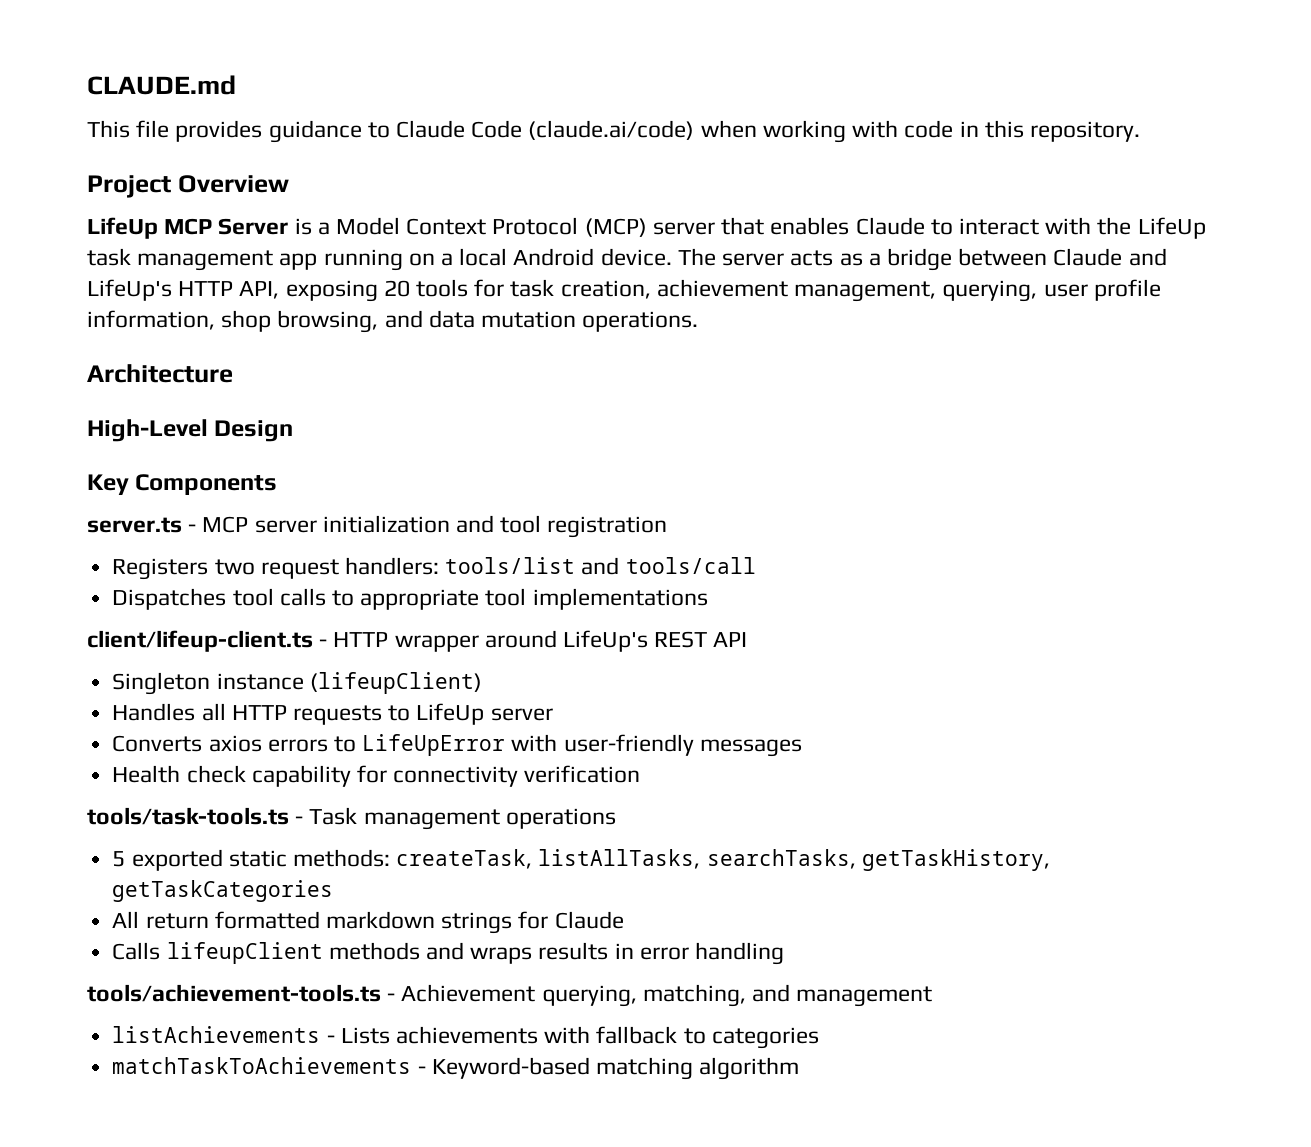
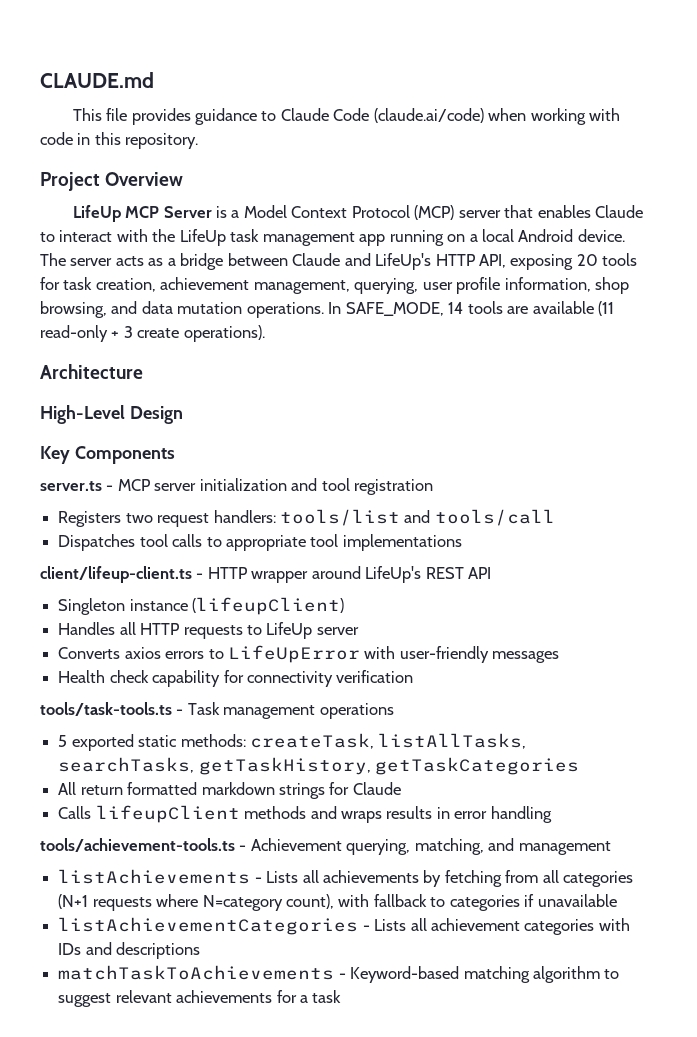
(699, 321) none -> [328,301,615,316] [40,325,265,342] In SAFE_MODE, 14 tools are available (11 read-only + 3 create operations).
[395,1026,819,1049] achievements with fallback to categories -> [302,870,634,887] [58,894,617,911] [58,917,630,935] [58,942,201,959] all achievements by fetching from all categories (N+1 requests where N=category count), with fallback to categories if unavailable // listAchievementCategories - Lists all achievement categories with IDs and descriptions
(800, 1068) none -> [604,969,620,979] [58,990,342,1007] to suggest relevant achievements for a task

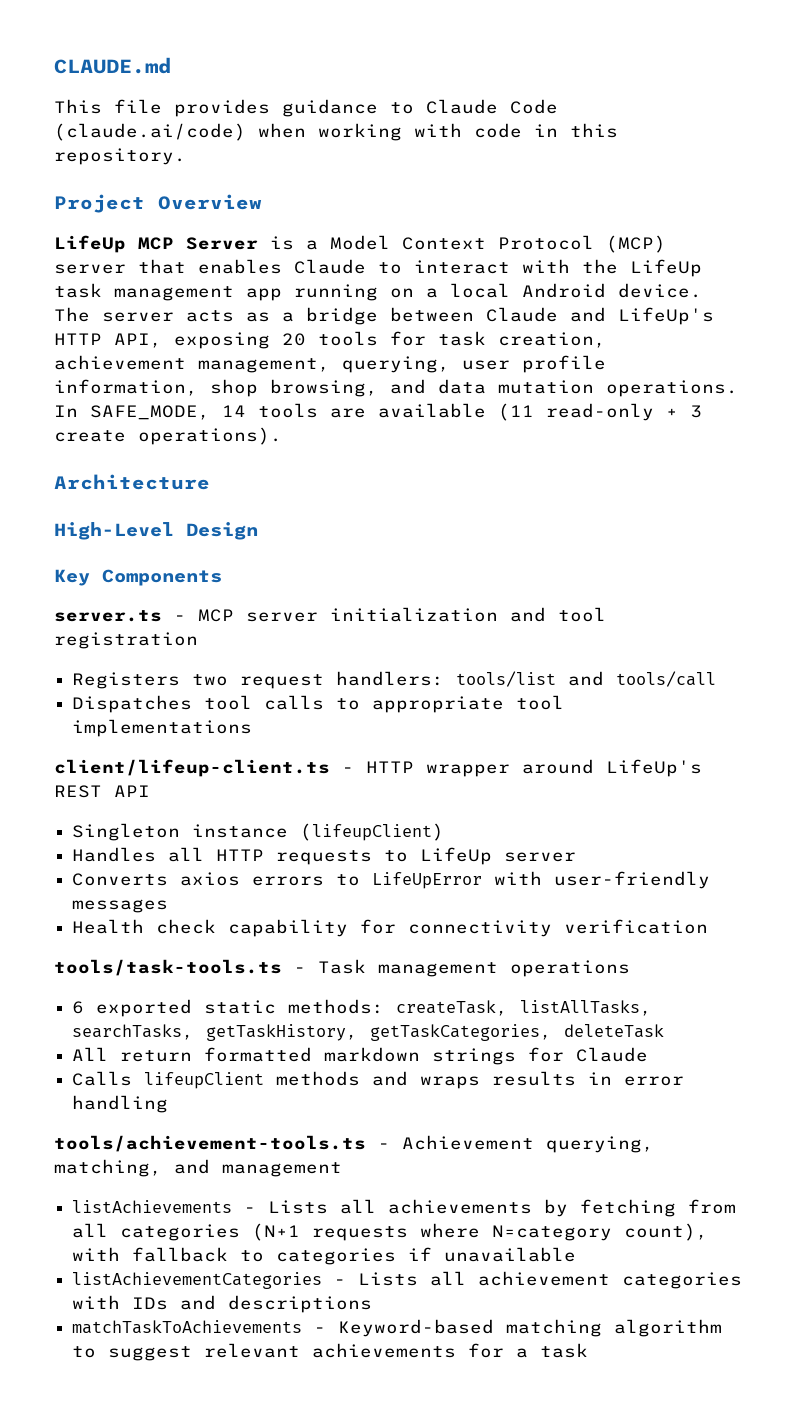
[58,735,68,747] 5 -> [72,1001,85,1014] 6
[375,757,580,775] getTaskCategories -> [370,1024,665,1041] getTaskCategories, deleteTask

